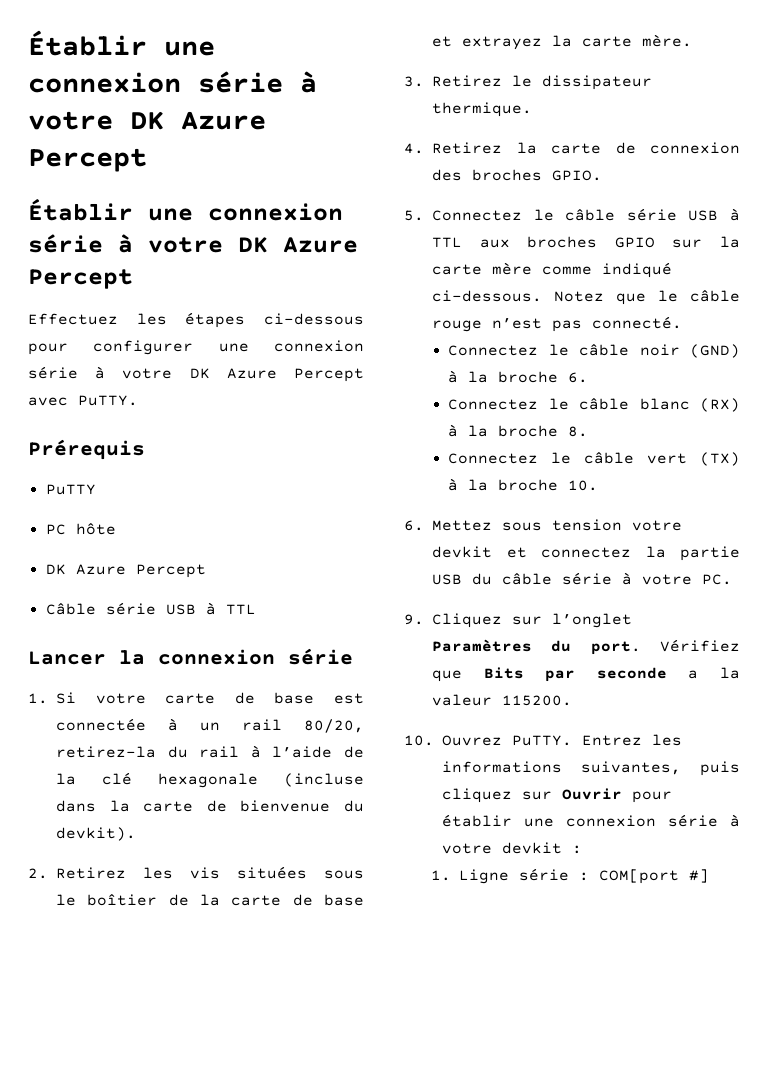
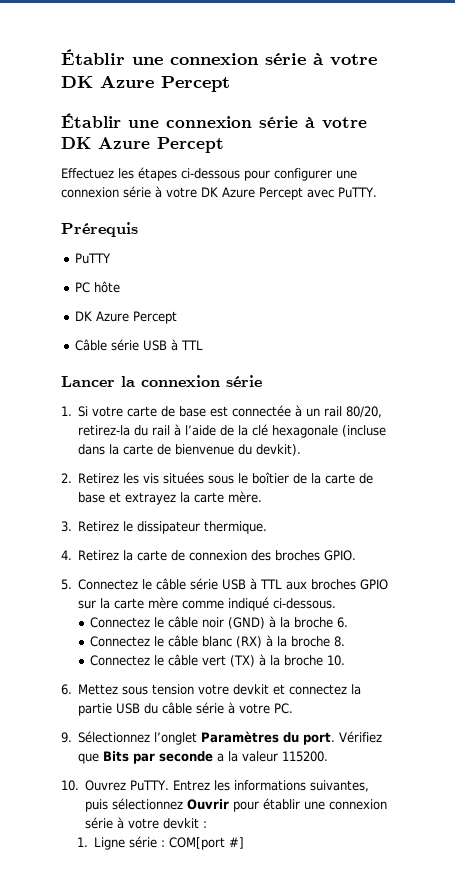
[554,290,740,305] [432,316,682,332] Notez que le câble rouge n’est pas connecté. -> (337, 603) none
[432,613,542,628] Cliquez sur -> [78,731,151,743] Sélectionnez
[442,788,552,803] cliquez sur -> [112,798,184,810] sélectionnez

